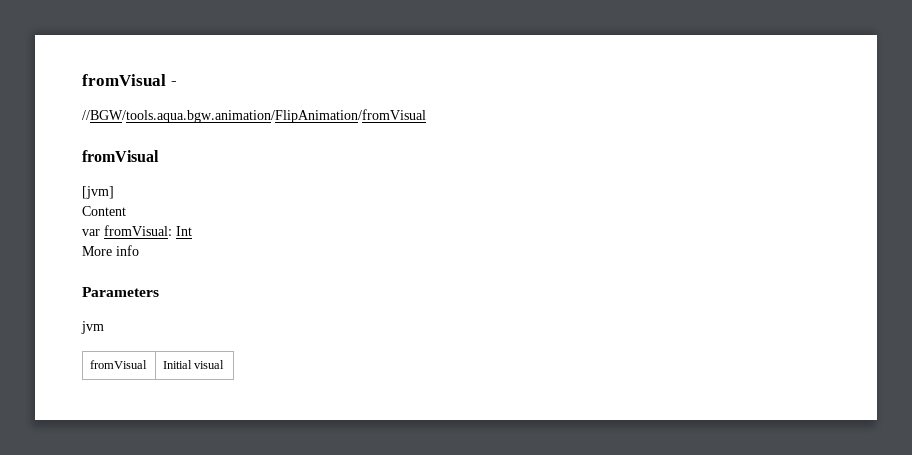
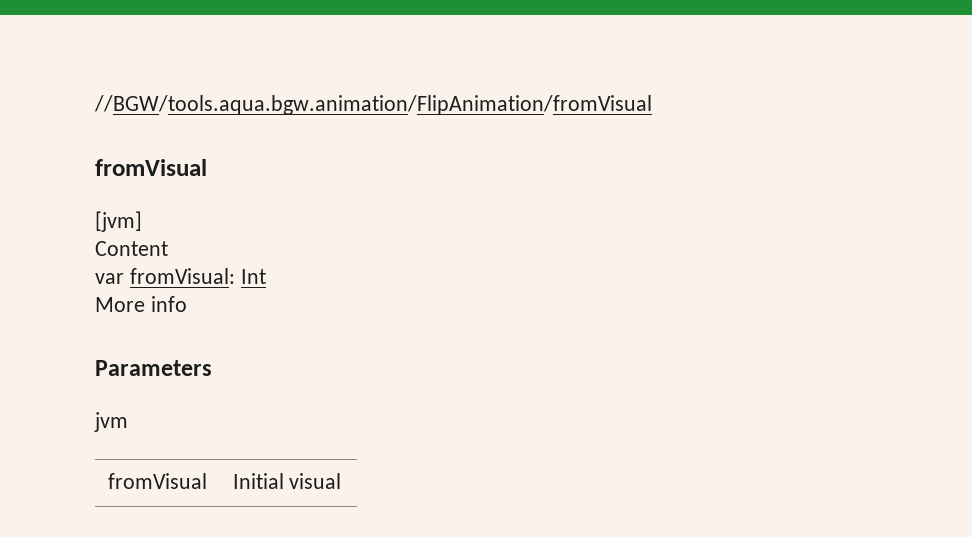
[82,74,177,86] fromVisual - // -> (94, 105) none

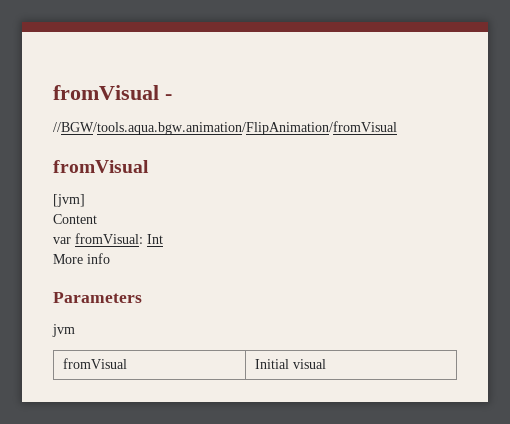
(94, 105) none -> [53,85,172,100] fromVisual - //

